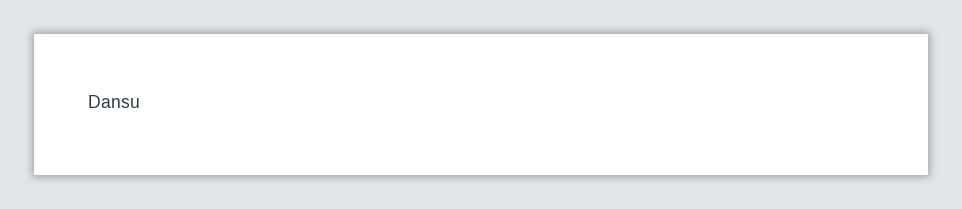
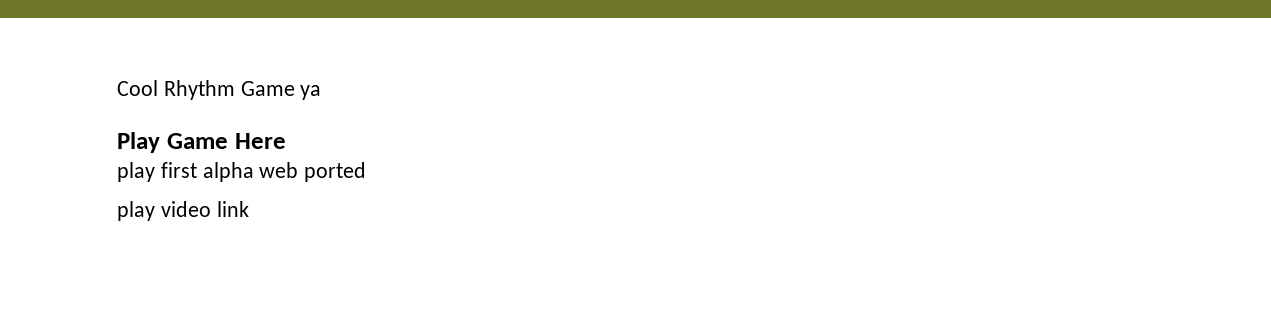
[88,95,140,108] Dansu -> [117,80,322,100] [117,132,286,153] [117,162,367,182] [117,201,249,221] Cool Rhythm Game ya // Play Game Here // play first alpha web ported // play video link

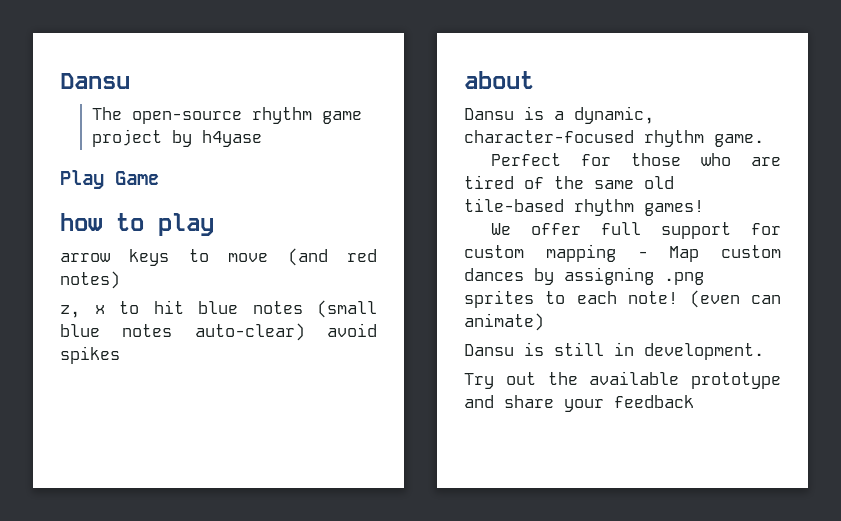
[117,80,322,100] Cool Rhythm Game ya -> [60,73,130,89] [91,107,362,124] [91,129,262,147] Dansu // The open-source rhythm game project by h4yase
[234,133,286,149] [117,162,367,182] [117,201,249,221] Here // play first alpha web ported // play video link -> [60,213,214,236] [60,248,377,266] [60,271,120,289] [60,300,377,318] [60,323,377,341] [60,346,120,364] [464,71,534,89] [464,106,654,124] [464,130,764,147] [490,153,781,166] [464,175,674,189] [464,198,704,216] [490,222,781,239] [464,244,781,262] [464,267,704,285] [464,290,781,308] [464,313,544,331] [464,342,764,360] [464,371,781,389] [464,395,694,412] // how to play // arrow keys to move (and red notes) // z, x to hit blue notes (small blue notes auto-clear) avoid spikes // about // Dansu is a dynamic, character-focused rhythm game. // Perfect for those who are tired of the same old tile-based rhythm games! // We offer full support for custom mapping - Map custom dances by assigning .png sprites to each note! (even can animate) // Dansu is still in development. // Try out the available prototype and share your feedback

